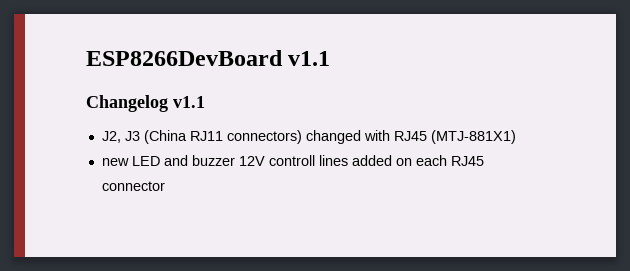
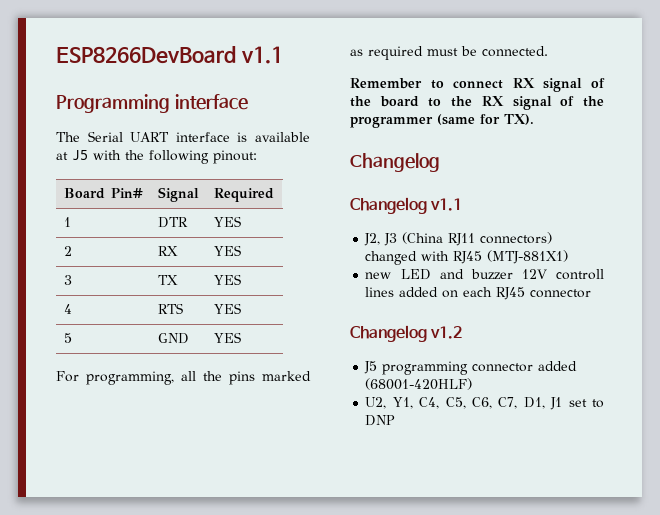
(331, 58) none -> [56,94,248,113] [56,131,310,142] [56,150,257,164] [63,188,143,199] [157,187,199,202] [213,188,274,202] [63,217,71,227] [157,217,188,228] [213,216,241,227] [63,246,72,256] [157,246,178,256] [213,245,241,256] [63,275,72,285] [157,275,178,285] [213,274,241,285] [63,304,72,314] [157,303,183,314] [213,303,241,314] [63,333,72,343] [157,333,189,344] [213,332,241,343] [56,371,311,385] [350,46,548,60] [350,78,605,92] [350,96,604,110] [350,114,534,128] [350,153,440,172] // Programming interface // The Serial UART interface is available at J5 with the following pinout: // Board Pin# | Signal | Required // 1 | DTR | YES // 2 | RX | YES // 3 | TX | YES // 4 | RTS | YES // 5 | GND | YES // For programming, all the pins marked as required must be connected. // Remember to connect RX signal of the board to the RX signal of the programmer (same for TX). // Changelog
(165, 186) none -> [350,325,463,342] [364,361,578,375] [365,378,473,390] [365,397,604,410] [365,415,396,426] // Changelog v1.2 // J5 programming connector added (68001-420HLF) // U2, Y1, C4, C5, C6, C7, D1, J1 set to DNP

